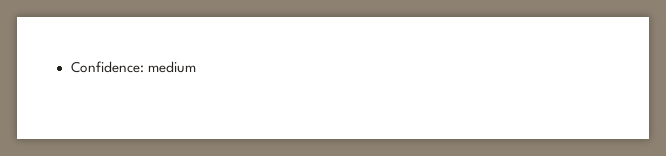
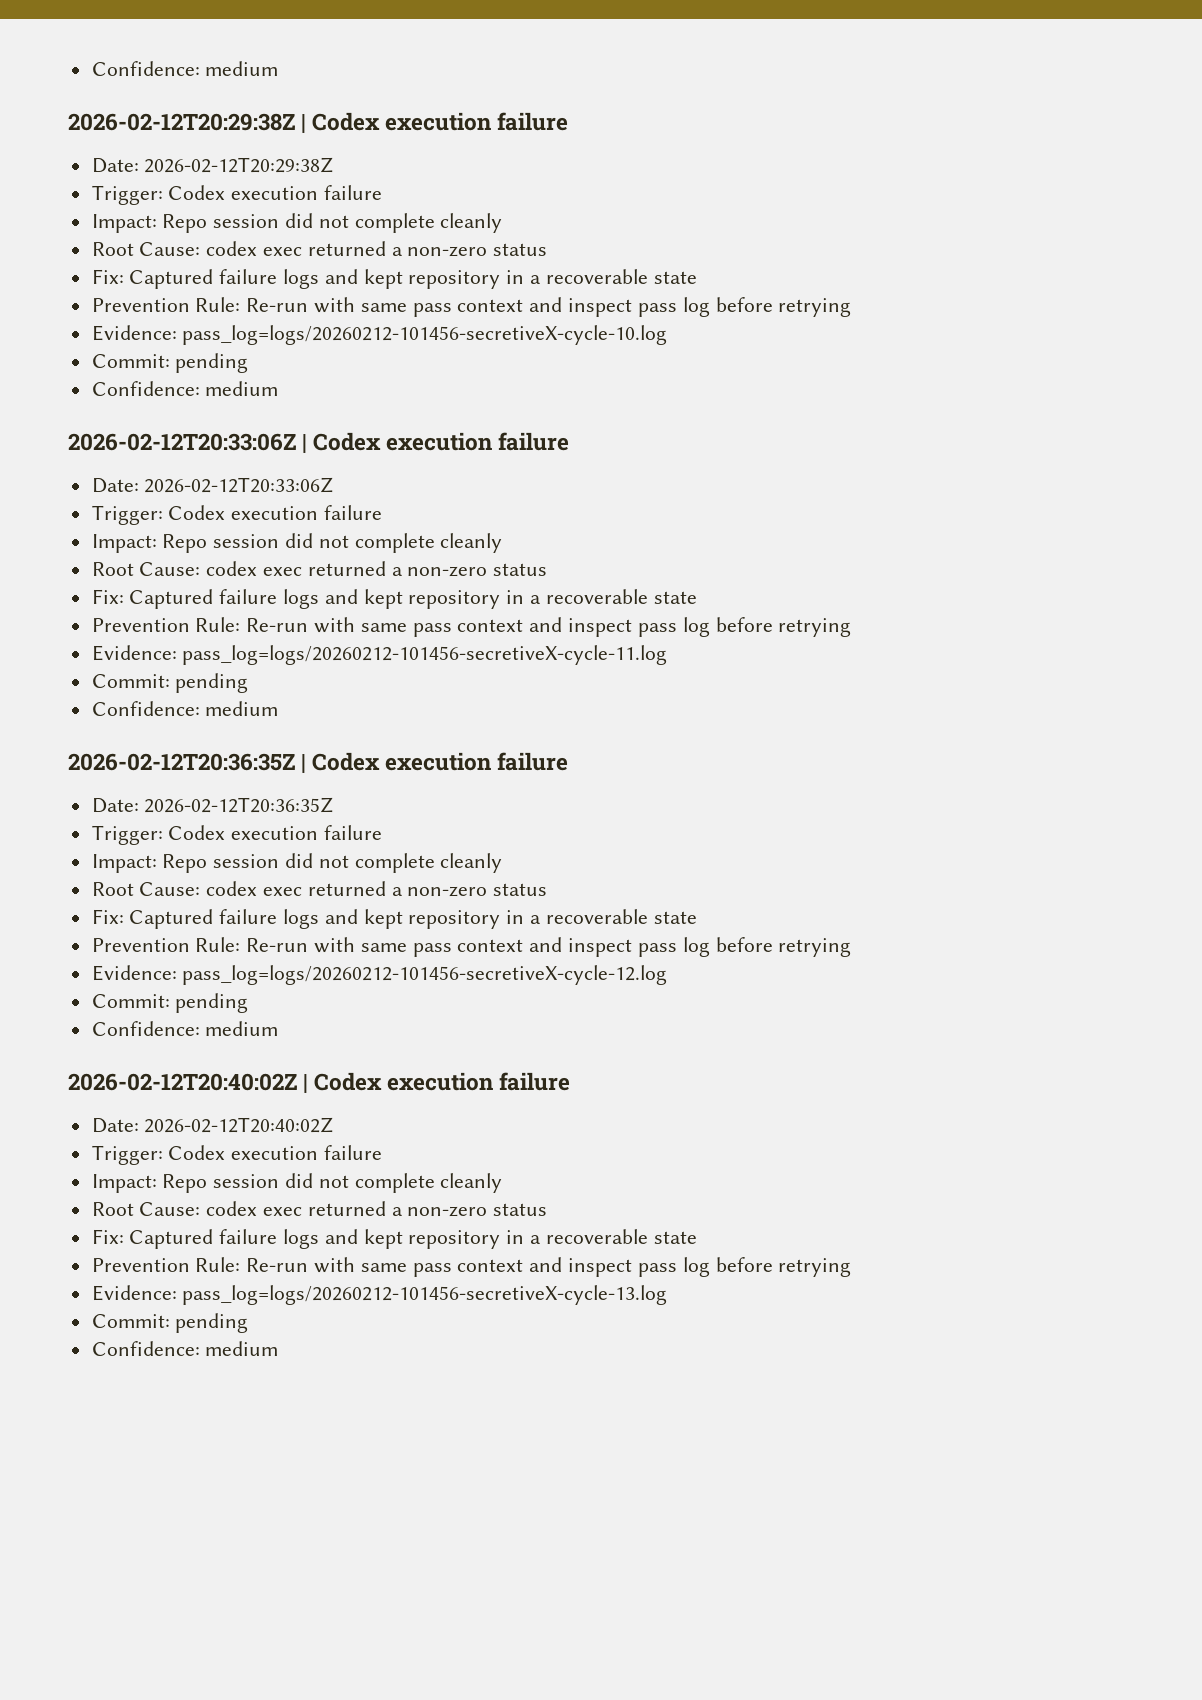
[70,61,196,73] Confidence: medium -> [91,61,279,76] [68,112,569,133] [91,157,334,173] [91,185,383,205] [91,213,503,233] [91,241,548,257] [91,269,697,289] [91,297,852,317] [91,325,668,345] [91,353,249,373] [91,381,279,396] [68,432,570,453] [91,477,334,493] [91,505,383,525] [91,533,503,553] [91,561,548,577] [91,589,697,609] [91,617,852,637] [91,645,668,665] [91,673,249,693] [91,701,279,716] [68,752,569,773] [91,797,334,813] [91,825,383,845] [91,853,503,873] [91,881,548,897] [91,909,697,929] [91,937,852,957] [91,965,668,985] [91,993,249,1013] [91,1021,279,1036] [68,1072,571,1093] [91,1117,334,1133] [91,1145,383,1165] [91,1173,503,1193] [91,1201,548,1217] [91,1229,697,1249] [91,1257,852,1277] [91,1285,668,1305] [91,1313,249,1333] [91,1341,279,1356] Confidence: medium // 2026-02-12T20:29:38Z | Codex execution failure // Date: 2026-02-12T20:29:38Z // Trigger: Codex execution failure // Impact: Repo session did not complete cleanly // Root Cause: codex exec returned a non-zero status // Fix: Captured failure logs and kept repository in a recoverable state // Prevention Rule: Re-run with same pass context and inspect pass log before retrying // Evidence: pass_log=logs/20260212-101456-secretiveX-cycle-10.log // Commit: pending // Confidence: medium // 2026-02-12T20:33:06Z | Codex execution failure // Date: 2026-02-12T20:33:06Z // Trigger: Codex execution failure // Impact: Repo session did not complete cleanly // Root Cause: codex exec returned a non-zero status // Fix: Captured failure logs and kept repository in a recoverable state // Prevention Rule: Re-run with same pass context and inspect pass log before retrying // Evidence: pass_log=logs/20260212-101456-secretiveX-cycle-11.log // Commit: pending // Confidence: medium // 2026-02-12T20:36:35Z | Codex execution failure // Date: 2026-02-12T20:36:35Z // Trigger: Codex execution failure // Impact: Repo session did not complete cleanly // Root Cause: codex exec returned a non-zero status // Fix: Captured failure logs and kept repository in a recoverable state // Prevention Rule: Re-run with same pass context and inspect pass log before retrying // Evidence: pass_log=logs/20260212-101456-secretiveX-cycle-12.log // Commit: pending // Confidence: medium // 2026-02-12T20:40:02Z | Codex execution failure // Date: 2026-02-12T20:40:02Z // Trigger: Codex execution failure // Impact: Repo session did not complete cleanly // Root Cause: codex exec returned a non-zero status // Fix: Captured failure logs and kept repository in a recoverable state // Prevention Rule: Re-run with same pass context and inspect pass log before retrying // Evidence: pass_log=logs/20260212-101456-secretiveX-cycle-13.log // Commit: pending // Confidence: medium

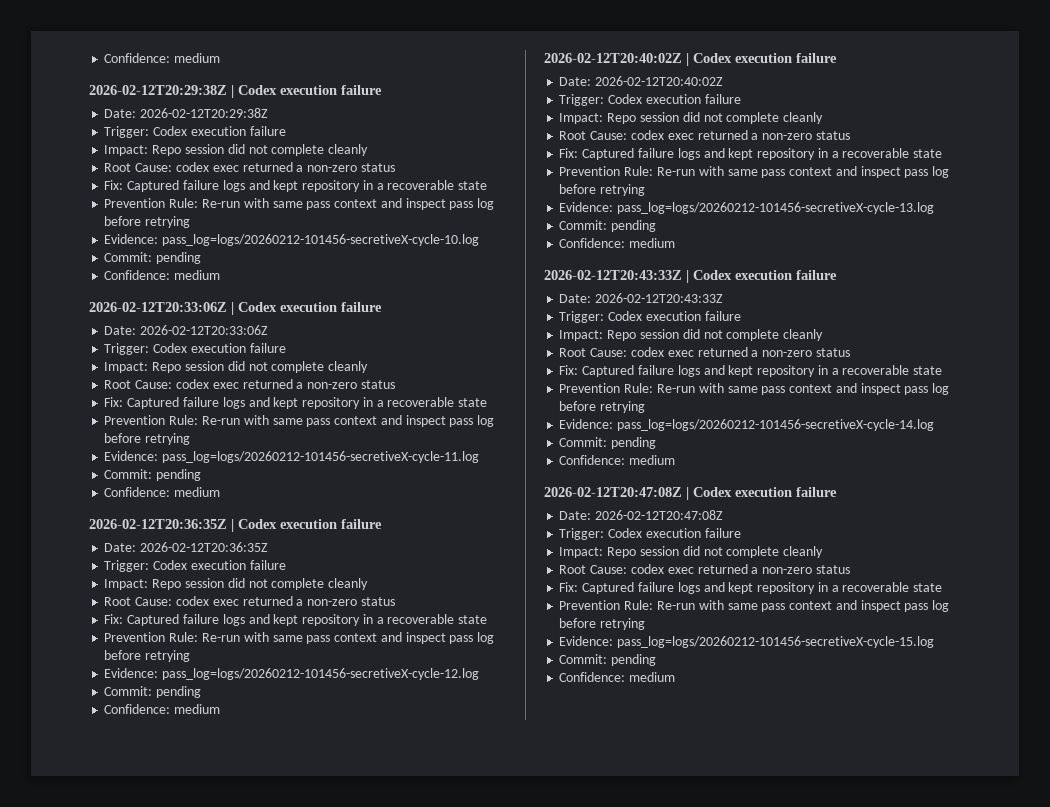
(279, 1348) none -> [544,270,837,283] [559,293,724,303] [559,311,741,323] [559,329,824,341] [559,347,850,357] [559,365,943,377] [559,383,950,395] [559,401,646,413] [559,419,935,431] [559,437,657,449] [559,455,676,465] [544,487,837,500] [559,510,724,520] [559,528,741,540] [559,546,824,558] [559,564,850,574] [559,582,943,594] [559,600,950,612] [559,618,646,630] [559,636,935,648] [559,654,657,666] [559,672,676,682] // 2026-02-12T20:43:33Z | Codex execution failure // Date: 2026-02-12T20:43:33Z // Trigger: Codex execution failure // Impact: Repo session did not complete cleanly // Root Cause: codex exec returned a non-zero status // Fix: Captured failure logs and kept repository in a recoverable state // Prevention Rule: Re-run with same pass context and inspect pass log before retrying // Evidence: pass_log=logs/20260212-101456-secretiveX-cycle-14.log // Commit: pending // Confidence: medium // 2026-02-12T20:47:08Z | Codex execution failure // Date: 2026-02-12T20:47:08Z // Trigger: Codex execution failure // Impact: Repo session did not complete cleanly // Root Cause: codex exec returned a non-zero status // Fix: Captured failure logs and kept repository in a recoverable state // Prevention Rule: Re-run with same pass context and inspect pass log before retrying // Evidence: pass_log=logs/20260212-101456-secretiveX-cycle-15.log // Commit: pending // Confidence: medium

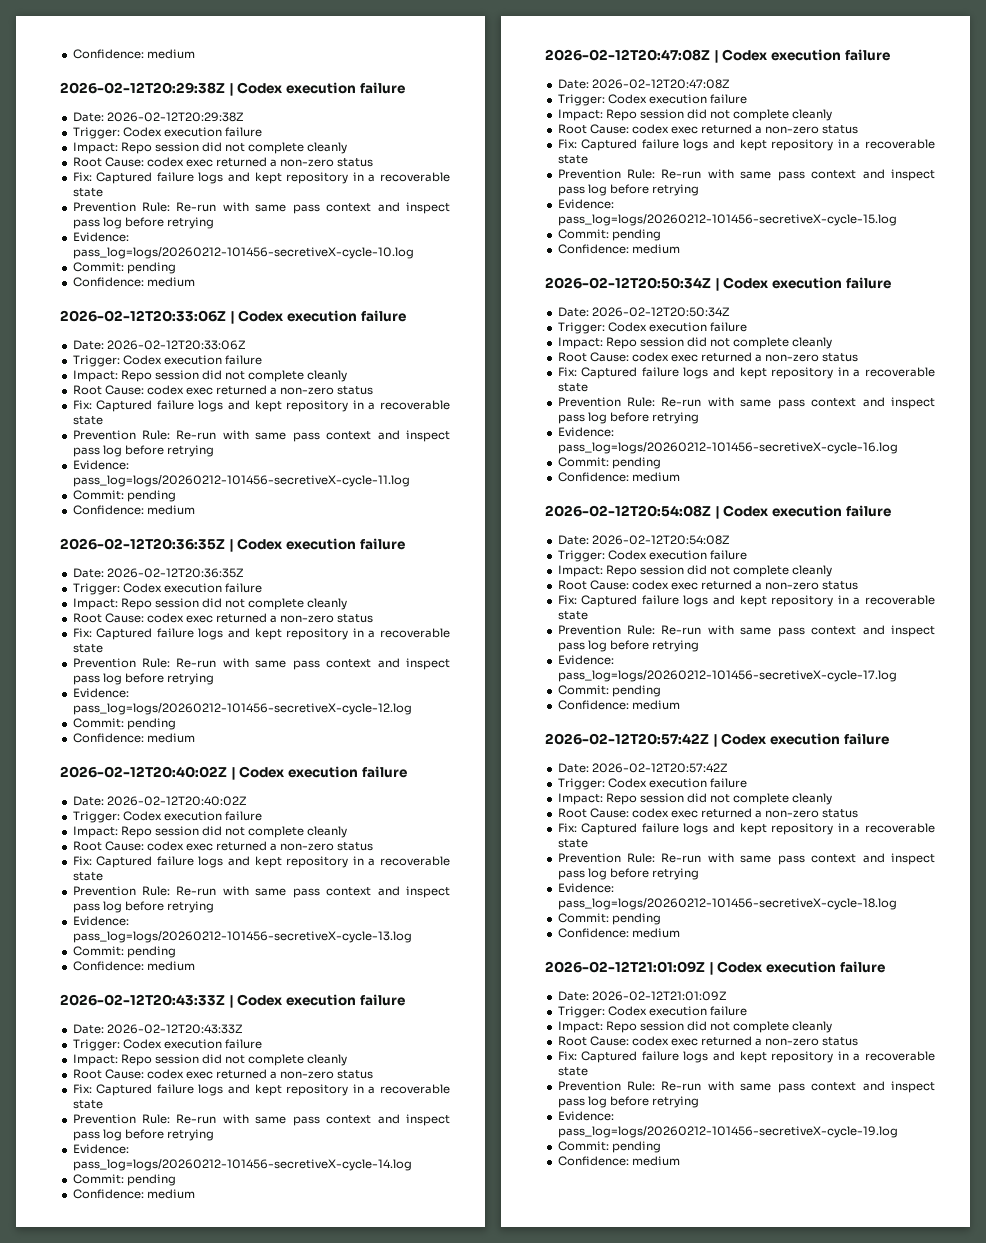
(676, 677) none -> [545,277,891,291] [557,307,730,317] [557,322,747,334] [557,337,833,349] [557,352,859,362] [557,367,935,379] [557,383,588,392] [557,397,935,409] [557,412,699,424] [557,427,614,437] [557,442,898,454] [557,457,661,469] [557,472,680,482] [545,505,891,519] [557,535,730,545] [557,550,747,562] [557,565,833,577] [557,580,859,590] [557,595,935,607] [557,611,588,620] [557,625,935,637] [557,640,699,652] [557,655,614,665] [557,670,897,682] [557,685,661,697] [557,700,680,710] [545,733,889,747] [557,763,728,773] [557,778,747,790] [557,793,833,805] [557,808,859,818] [557,823,935,835] [557,839,588,848] [557,853,935,865] [557,868,699,880] [557,883,614,893] [557,898,897,910] [557,913,661,925] [557,928,680,938] [545,961,885,975] [557,991,727,1001] [557,1006,747,1018] [557,1021,833,1033] [557,1036,859,1046] [557,1051,935,1063] [557,1067,588,1076] [557,1081,935,1093] [557,1096,699,1108] [557,1111,614,1121] [557,1126,898,1138] [557,1141,661,1153] [557,1156,680,1166] // 2026-02-12T20:50:34Z | Codex execution failure // Date: 2026-02-12T20:50:34Z // Trigger: Codex execution failure // Impact: Repo session did not complete cleanly // Root Cause: codex exec returned a non-zero status // Fix: Captured failure logs and kept repository in a recoverable state // Prevention Rule: Re-run with same pass context and inspect pass log before retrying // Evidence: pass_log=logs/20260212-101456-secretiveX-cycle-16.log // Commit: pending // Confidence: medium // 2026-02-12T20:54:08Z | Codex execution failure // Date: 2026-02-12T20:54:08Z // Trigger: Codex execution failure // Impact: Repo session did not complete cleanly // Root Cause: codex exec returned a non-zero status // Fix: Captured failure logs and kept repository in a recoverable state // Prevention Rule: Re-run with same pass context and inspect pass log before retrying // Evidence: pass_log=logs/20260212-101456-secretiveX-cycle-17.log // Commit: pending // Confidence: medium // 2026-02-12T20:57:42Z | Codex execution failure // Date: 2026-02-12T20:57:42Z // Trigger: Codex execution failure // Impact: Repo session did not complete cleanly // Root Cause: codex exec returned a non-zero status // Fix: Captured failure logs and kept repository in a recoverable state // Prevention Rule: Re-run with same pass context and inspect pass log before retrying // Evidence: pass_log=logs/20260212-101456-secretiveX-cycle-18.log // Commit: pending // Confidence: medium // 2026-02-12T21:01:09Z | Codex execution failure // Date: 2026-02-12T21:01:09Z // Trigger: Codex execution failure // Impact: Repo session did not complete cleanly // Root Cause: codex exec returned a non-zero status // Fix: Captured failure logs and kept repository in a recoverable state // Prevention Rule: Re-run with same pass context and inspect pass log before retrying // Evidence: pass_log=logs/20260212-101456-secretiveX-cycle-19.log // Commit: pending // Confidence: medium

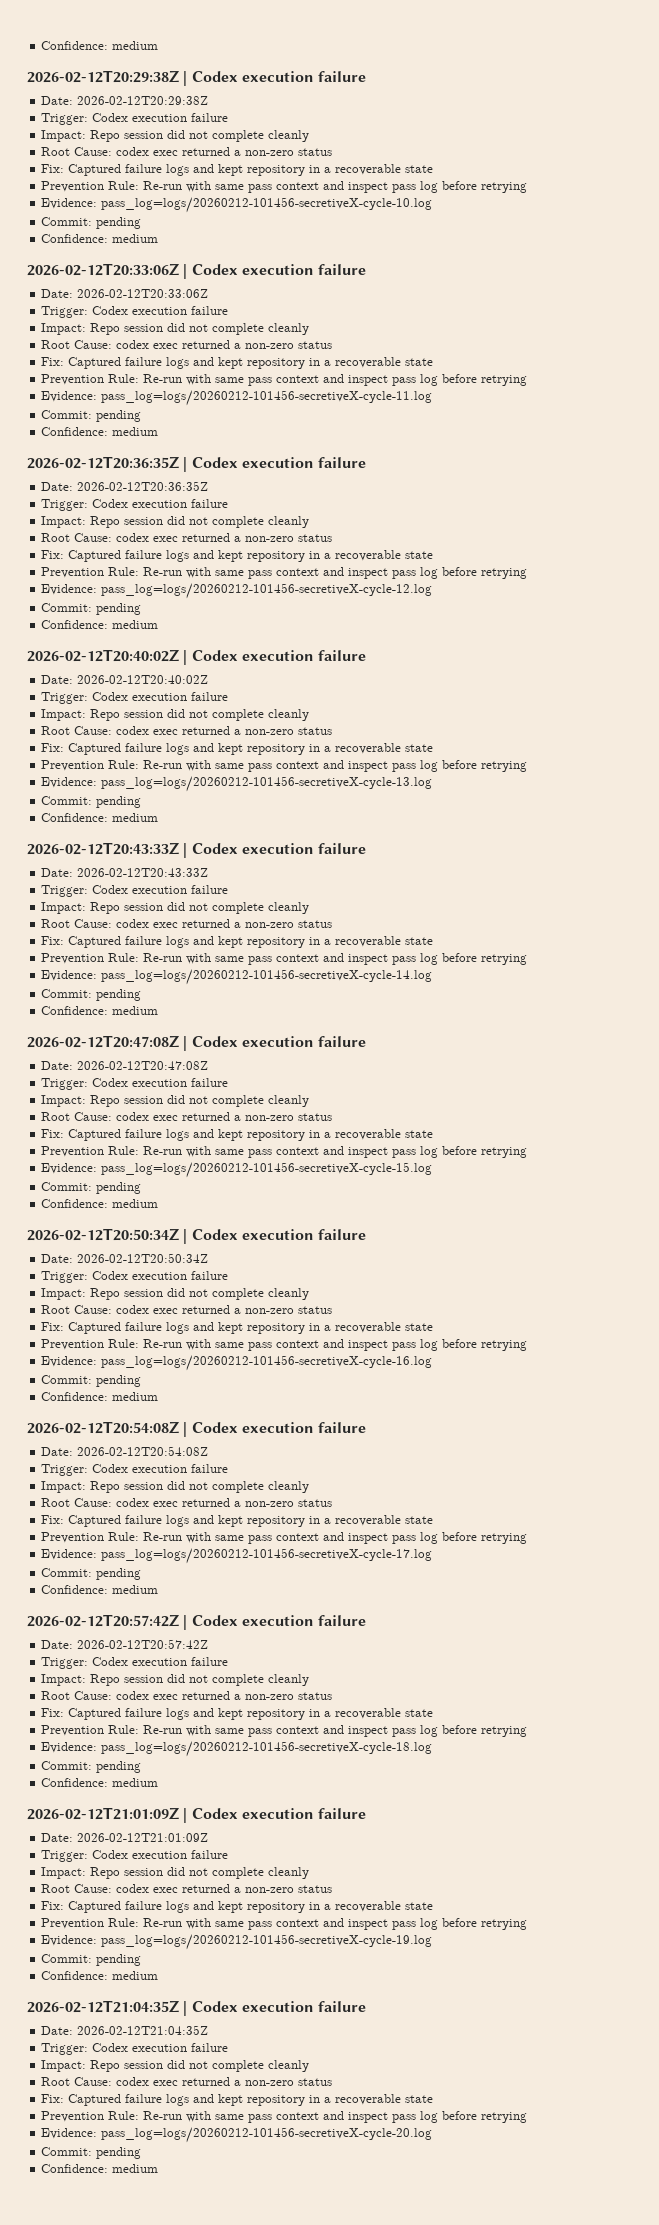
(680, 1161) none -> [27,2000,367,2016] [41,2025,209,2035] [41,2043,229,2055] [41,2060,310,2072] [41,2077,333,2086] [41,2094,434,2106] [41,2111,528,2123] [41,2127,433,2143] [41,2147,142,2159] [41,2164,159,2173] // 2026-02-12T21:04:35Z | Codex execution failure // Date: 2026-02-12T21:04:35Z // Trigger: Codex execution failure // Impact: Repo session did not complete cleanly // Root Cause: codex exec returned a non-zero status // Fix: Captured failure logs and kept repository in a recoverable state // Prevention Rule: Re-run with same pass context and inspect pass log before retrying // Evidence: pass_log=logs/20260212-101456-secretiveX-cycle-20.log // Commit: pending // Confidence: medium

